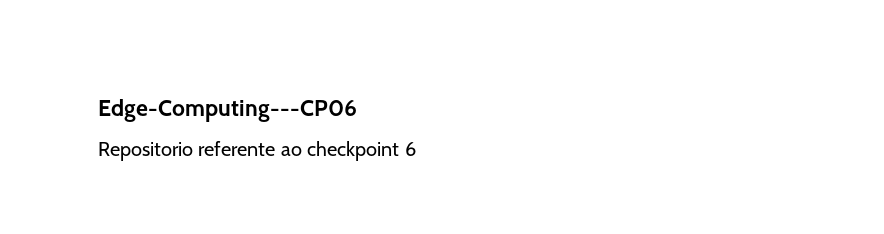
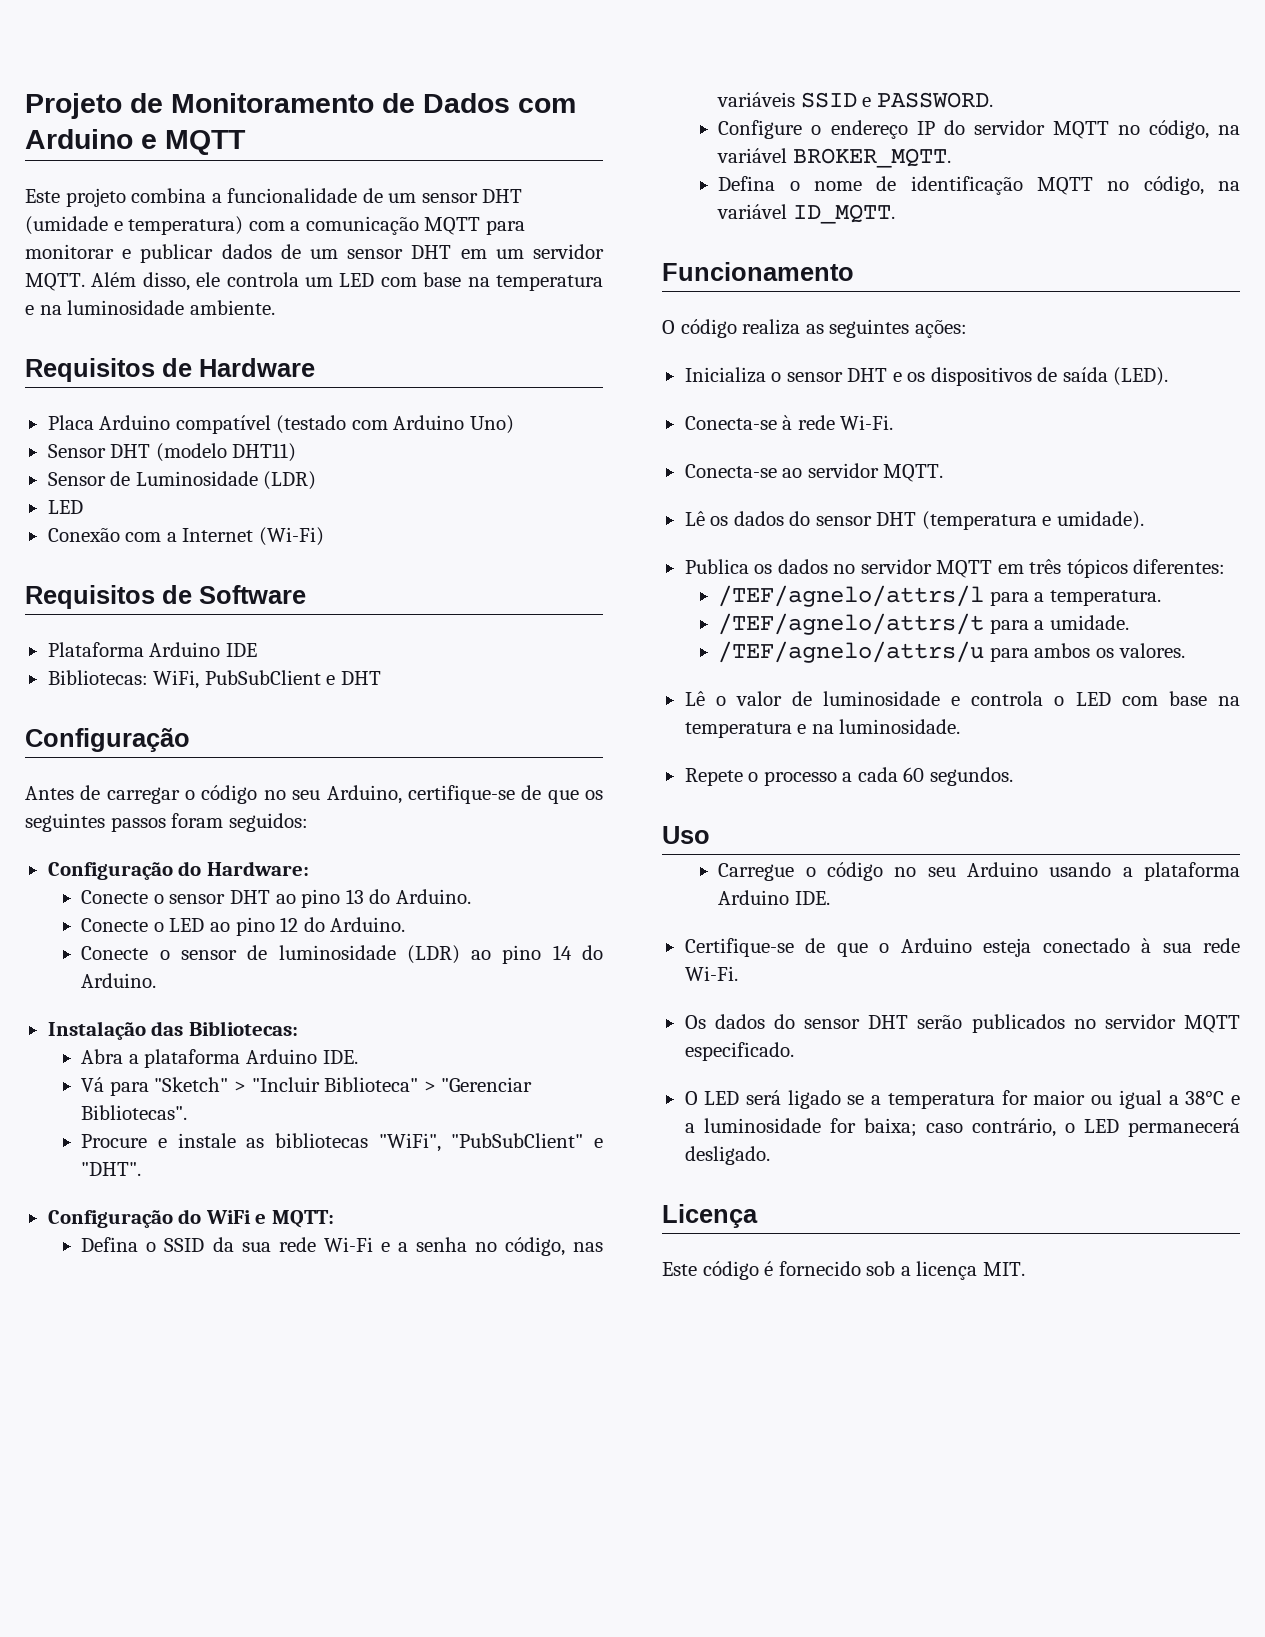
[98,99,357,122] [98,141,416,161] Edge-Computing---CP06 // Repositorio referente ao checkpoint 6 -> [25,93,576,119] [25,129,246,155] [25,188,523,207] [25,216,525,235] [25,244,604,263] [25,272,603,291] [25,300,275,315] [25,358,315,382] [47,415,514,434] [47,443,297,462] [47,471,317,490] [47,500,83,514] [47,527,324,546] [25,585,306,609] [47,642,257,657] [47,670,381,689] [25,728,190,752] [25,785,604,804] [25,813,308,832] [47,861,309,880] [81,889,471,908] [81,917,406,936] [81,945,603,964] [81,973,157,988] [47,1021,298,1040] [81,1049,358,1068] [81,1077,533,1096] [81,1105,188,1120] [81,1133,603,1152] [81,1162,142,1176] [47,1209,334,1228] [81,1237,604,1256] [717,92,993,108] [718,120,1240,139] [717,148,951,168] [718,176,1240,195] [717,204,895,224] [662,262,854,281] [662,319,967,338] [684,367,1169,386] [684,415,894,430] [684,463,944,482] [684,511,1144,530] [684,559,1226,578] [718,585,1161,607] [718,613,1129,635] [718,641,1185,663] [684,691,1240,706] [684,719,961,738] [684,767,1013,786] [662,826,710,844] [718,862,1241,881] [718,890,830,905] [684,938,1240,957] [684,966,738,981] [684,1014,1240,1033] [684,1042,794,1061] [684,1090,1240,1109] [684,1118,1241,1137] [684,1146,770,1165] [662,1204,758,1228] [662,1261,1025,1280] Projeto de Monitoramento de Dados com Arduino e MQTT // Este projeto combina a funcionalidade de um sensor DHT (umidade e temperatura) com a comunicação MQTT para monitorar e publicar dados de um sensor DHT em um servidor MQTT. Além disso, ele controla um LED com base na temperatura e na luminosidade ambiente. // Requisitos de Hardware // Placa Arduino compatível (testado com Arduino Uno) // Sensor DHT (modelo DHT11) // Sensor de Luminosidade (LDR) // LED // Conexão com a Internet (Wi-Fi) // Requisitos de Software // Plataforma Arduino IDE // Bibliotecas: WiFi, PubSubClient e DHT // Configuração // Antes de carregar o código no seu Arduino, certifique-se de que os seguintes passos foram seguidos: // Configuração do Hardware: // Conecte o sensor DHT ao pino 13 do Arduino. // Conecte o LED ao pino 12 do Arduino. // Conecte o sensor de luminosidade (LDR) ao pino 14 do Arduino. // Instalação das Bibliotecas: // Abra a plataforma Arduino IDE. // Vá para "Sketch" > "Incluir Biblioteca" > "Gerenciar Bibliotecas". // Procure e instale as bibliotecas "WiFi", "PubSubClient" e "DHT". // Configuração do WiFi e MQTT: // Defina o SSID da sua rede Wi-Fi e a senha no código, nas variáveis SSID e PASSWORD. // Configure o endereço IP do servidor MQTT no código, na variável BROKER_MQTT. // Defina o nome de identificação MQTT no código, na variável ID_MQTT. // Funcionamento // O código realiza as seguintes ações: // Inicializa o sensor DHT e os dispositivos de saída (LED). // Conecta-se à rede Wi-Fi. // Conecta-se ao servidor MQTT. // Lê os dados do sensor DHT (temperatura e umidade). // Publica os dados no servidor MQTT em três tópicos diferentes: // /TEF/agnelo/attrs/l para a temperatura. // /TEF/agnelo/attrs/t para a umidade. // /TEF/agnelo/attrs/u para ambos os valores. // Lê o valor de luminosidade e controla o LED com base na temperatura e na luminosidade. // Repete o processo a cada 60 segundos. // Uso // Carregue o código no seu Arduino usando a plataforma Arduino IDE. // Certifique-se de que o Arduino esteja conectado à sua rede Wi-Fi. // Os dados do sensor DHT serão publicados no servidor MQTT especificado. // O LED será ligado se a temperatura for maior ou igual a 38°C e a luminosidade for baixa; caso contrário, o LED permanecerá desligado. // Licença // Este código é fornecido sob a licença MIT.

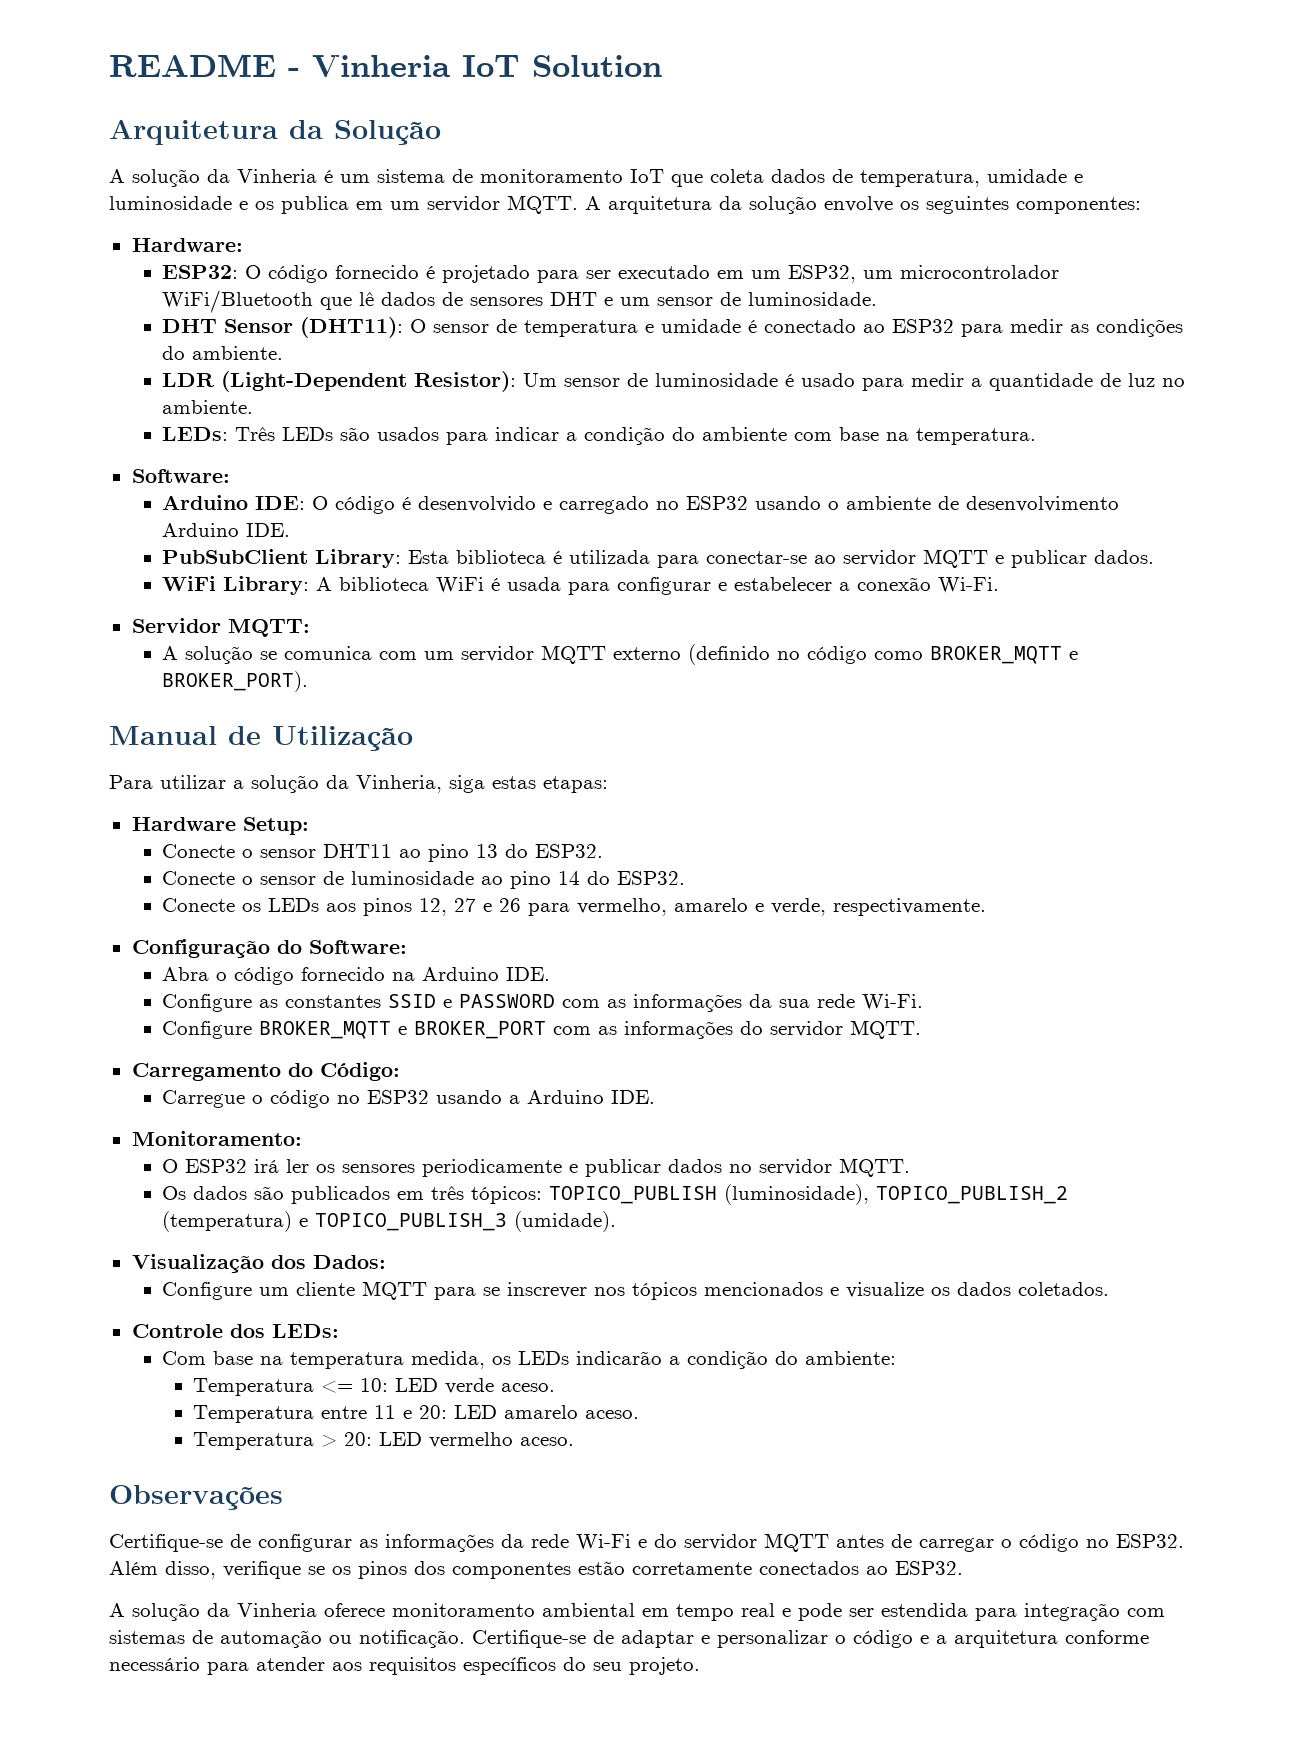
[25,93,576,119] [25,129,246,155] [25,188,523,207] [25,216,525,235] [25,244,604,263] [25,272,603,291] [25,300,275,315] [25,358,315,382] [47,415,514,434] [47,443,297,462] [47,471,317,490] [47,500,83,514] [47,527,324,546] [25,585,306,609] [47,642,257,657] [47,670,381,689] [25,728,190,752] [25,785,604,804] [25,813,308,832] [47,861,309,880] [81,890,270,904] Projeto de Monitoramento de Dados com Arduino e MQTT // Este projeto combina a funcionalidade de um sensor DHT (umidade e temperatura) com a comunicação MQTT para monitorar e publicar dados de um sensor DHT em um servidor MQTT. Além disso, ele controla um LED com base na temperatura e na luminosidade ambiente. // Requisitos de Hardware // Placa Arduino compatível (testado com Arduino Uno) // Sensor DHT (modelo DHT11) // Sensor de Luminosidade (LDR) // LED // Conexão com a Internet (Wi-Fi) // Requisitos de Software // Plataforma Arduino IDE // Bibliotecas: WiFi, PubSubClient e DHT // Configuração // Antes de carregar o código no seu Arduino, certifique-se de que os seguintes passos foram seguidos: // Configuração do Hardware: // Conecte o sensor DHT -> [109,54,662,77] [109,120,441,145] [109,169,1083,187] [109,195,1141,214] [131,238,243,252] [162,265,1060,283] [162,290,878,313] [162,317,1184,338] [162,346,284,360] [162,371,1186,392] [162,400,254,414] [162,427,1037,445] [131,469,230,483] [162,495,1120,514] [162,523,291,537] [162,549,1155,568] [162,576,1000,595] [131,618,310,637] [162,644,1079,665] [162,671,309,692] [109,726,413,751] [109,775,608,793] [131,817,309,835] [162,844,393,858] README - Vinheria IoT Solution // Arquitetura da Solução // A solução da Vinheria é um sistema de monitoramento IoT que coleta dados de temperatura, umidade e luminosidade e os publica em um servidor MQTT. A arquitetura da solução envolve os seguintes componentes: // Hardware: // ESP32: O código fornecido é projetado para ser executado em um ESP32, um microcontrolador WiFi/Bluetooth que lê dados de sensores DHT e um sensor de luminosidade. // DHT Sensor (DHT11): O sensor de temperatura e umidade é conectado ao ESP32 para medir as condições do ambiente. // LDR (Light-Dependent Resistor): Um sensor de luminosidade é usado para medir a quantidade de luz no ambiente. // LEDs: Três LEDs são usados para indicar a condição do ambiente com base na temperatura. // Software: // Arduino IDE: O código é desenvolvido e carregado no ESP32 usando o ambiente de desenvolvimento Arduino IDE. // PubSubClient Library: Esta biblioteca é utilizada para conectar-se ao servidor MQTT e publicar dados. // WiFi Library: A biblioteca WiFi é usada para configurar e estabelecer a conexão Wi-Fi. // Servidor MQTT: // A solução se comunica com um servidor MQTT externo (definido no código como BROKER_MQTT e BROKER_PORT). // Manual de Utilização // Para utilizar a solução da Vinheria, siga estas etapas: // Hardware Setup: // Conecte o sensor DHT11
[395,889,471,904] [81,917,406,936] Arduino. // Conecte o LED ao pino 12 do Arduino. -> [535,844,604,858] ESP32.
[406,945,460,964] (LDR) -> (475, 878) none
[81,973,157,988] [47,1021,298,1040] [81,1049,358,1068] [81,1077,533,1096] [81,1105,188,1120] [81,1133,603,1152] [81,1162,142,1176] [47,1209,334,1228] [81,1237,604,1256] [717,92,993,108] [718,120,1240,139] [717,148,951,168] [718,176,1240,195] [717,204,895,224] [662,262,854,281] [662,319,967,338] [684,367,1169,386] [684,415,894,430] [684,463,944,482] [684,511,1144,530] [684,559,1226,578] [718,585,1161,607] [718,613,1129,635] [718,641,1185,663] [684,691,1240,706] [684,719,961,738] [684,767,1013,786] [662,826,710,844] Arduino. // Instalação das Bibliotecas: // Abra a plataforma Arduino IDE. // Vá para "Sketch" > "Incluir Biblioteca" > "Gerenciar Bibliotecas". // Procure e instale as bibliotecas "WiFi", "PubSubClient" e "DHT". // Configuração do WiFi e MQTT: // Defina o SSID da sua rede Wi-Fi e a senha no código, nas variáveis SSID e PASSWORD. // Configure o endereço IP do servidor MQTT no código, na variável BROKER_MQTT. // Defina o nome de identificação MQTT no código, na variável ID_MQTT. // Funcionamento // O código realiza as seguintes ações: // Inicializa o sensor DHT e os dispositivos de saída (LED). // Conecta-se à rede Wi-Fi. // Conecta-se ao servidor MQTT. // Lê os dados do sensor DHT (temperatura e umidade). // Publica os dados no servidor MQTT em três tópicos diferentes: // /TEF/agnelo/attrs/l para a temperatura. // /TEF/agnelo/attrs/t para a umidade. // /TEF/agnelo/attrs/u para ambos os valores. // Lê o valor de luminosidade e controla o LED com base na temperatura e na luminosidade. // Repete o processo a cada 60 segundos. // Uso -> [617,871,686,885] [162,898,987,916] [131,939,407,958] [162,967,551,985] [162,994,924,1012] [162,1020,922,1039] [131,1062,400,1081] ESP32. // Conecte os LEDs aos pinos 12, 27 e 26 para vermelho, amarelo e verde, respectivamente. // Configuração do Software: // Abra o código fornecido na Arduino IDE. // Configure as constantes SSID e PASSWORD com as informações da sua rede Wi-Fi. // Configure BROKER_MQTT e BROKER_PORT com as informações do servidor MQTT. // Carregamento do Código:
[927,862,1039,877] seu Arduino -> [367,1090,430,1104] ESP32
[1144,862,1241,881] [718,890,830,905] [684,938,1240,957] [684,966,738,981] [684,1014,1240,1033] [684,1042,794,1061] [684,1090,1240,1109] [684,1118,1241,1137] [684,1146,770,1165] [662,1204,758,1228] [662,1261,1025,1280] plataforma Arduino IDE. // Certifique-se de que o Arduino esteja conectado à sua rede Wi-Fi. // Os dados do sensor DHT serão publicados no servidor MQTT especificado. // O LED será ligado se a temperatura for maior ou igual a 38°C e a luminosidade for baixa; caso contrário, o LED permanecerá desligado. // Licença // Este código é fornecido sob a licença MIT. -> [527,1090,656,1104] [131,1131,302,1146] [162,1158,911,1177] [162,1184,1069,1205] [162,1211,617,1232] [131,1254,386,1273] [162,1281,1110,1300] [131,1324,339,1338] [162,1351,897,1369] [193,1378,556,1396] [193,1405,640,1423] [193,1432,575,1450] [109,1485,283,1510] [109,1533,1184,1552] [109,1561,963,1579] [109,1603,1165,1621] [109,1630,1149,1648] [109,1657,700,1675] Arduino IDE. // Monitoramento: // O ESP32 irá ler os sensores periodicamente e publicar dados no servidor MQTT. // Os dados são publicados em três tópicos: TOPICO_PUBLISH (luminosidade), TOPICO_PUBLISH_2 (temperatura) e TOPICO_PUBLISH_3 (umidade). // Visualização dos Dados: // Configure um cliente MQTT para se inscrever nos tópicos mencionados e visualize os dados coletados. // Controle dos LEDs: // Com base na temperatura medida, os LEDs indicarão a condição do ambiente: // Temperatura <= 10: LED verde aceso. // Temperatura entre 11 e 20: LED amarelo aceso. // Temperatura > 20: LED vermelho aceso. // Observações // Certifique-se de configurar as informações da rede Wi-Fi e do servidor MQTT antes de carregar o código no ESP32. Além disso, verifique se os pinos dos componentes estão corretamente conectados ao ESP32. // A solução da Vinheria oferece monitoramento ambiental em tempo real e pode ser estendida para integração com sistemas de automação ou notificação. Certifique-se de adaptar e personalizar o código e a arquitetura conforme necessário para atender aos requisitos específicos do seu projeto.

